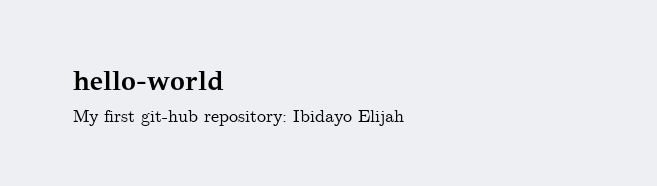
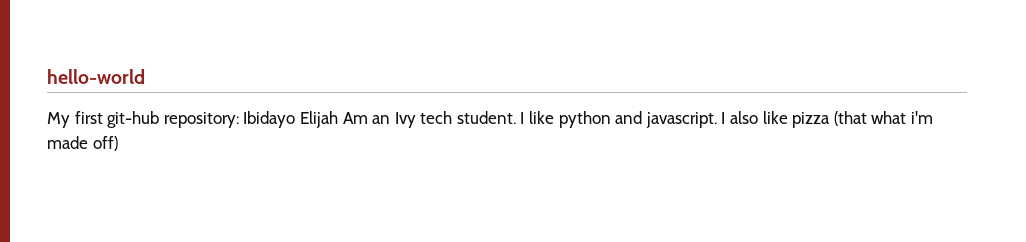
(404, 118) none -> [342,111,933,128] [47,136,118,151] Am an Ivy tech student. I like python and javascript. I also like pizza (that what i'm made off)

